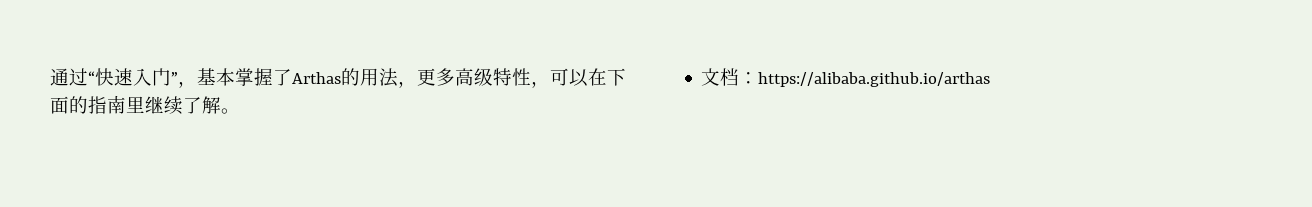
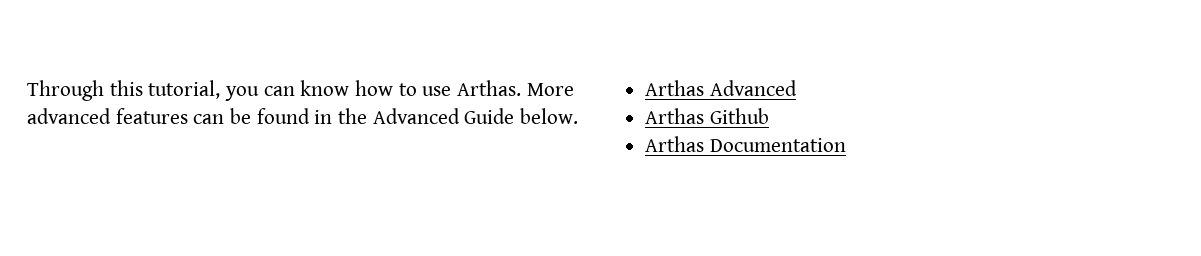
[50,68,626,88] [50,95,240,115] [701,68,991,87] 通过“快速入门”，基本掌握了Arthas的用法，更多高级特性，可以在下面的指南里继续了解。 // 文档：https://alibaba.github.io/arthas -> [27,80,574,101] [27,108,579,124] [645,80,797,96] [645,108,769,124] [645,136,846,152] Through this tutorial, you can know how to use Arthas. More advanced features can be found in the Advanced Guide below. // Arthas Advanced // Arthas Github // Arthas Documentation

